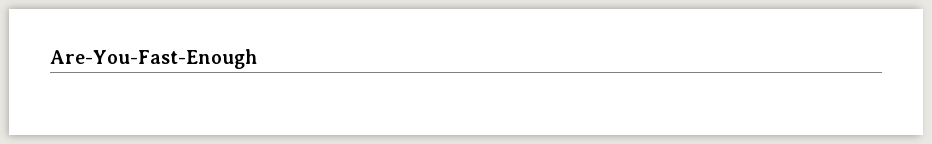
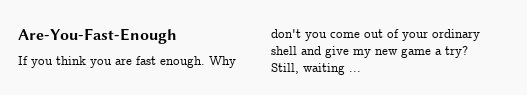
(257, 59) none -> [18,56,236,68] [271,29,480,41] [271,46,468,58] [271,63,361,75] // If you think you are fast enough. Why don't you come out of your ordinary shell and give my new game a try? Still, waiting ...

